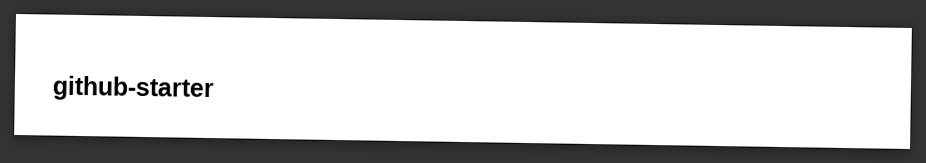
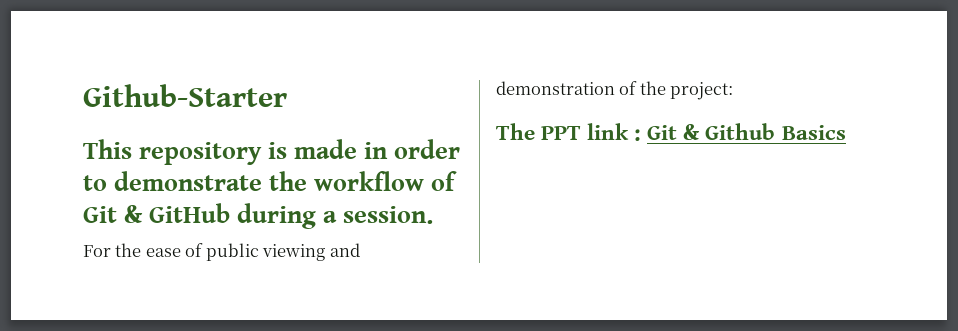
[52,75,215,103] github-starter -> [83,84,287,107] [83,139,461,165] [83,171,458,191] [83,203,434,229] [83,243,360,261] [496,81,734,100] [496,123,846,141] Github-Starter // This repository is made in order to demonstrate the workflow of Git & GitHub during a session. // For the ease of public viewing and demonstration of the project: // The PPT link : Git & Github Basics

